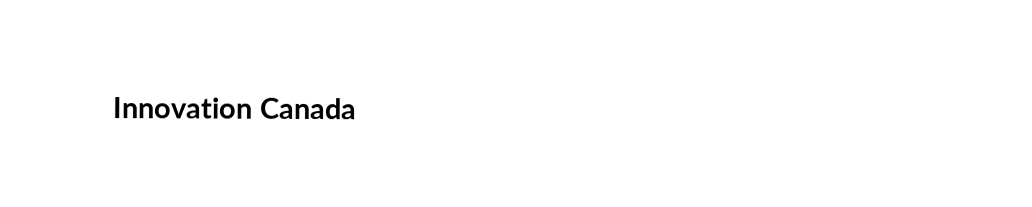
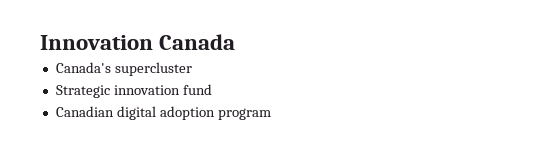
(357, 108) none -> [55,62,192,76] [55,84,212,98] [55,106,271,120] // Canada's supercluster // Strategic innovation fund // Canadian digital adoption program

